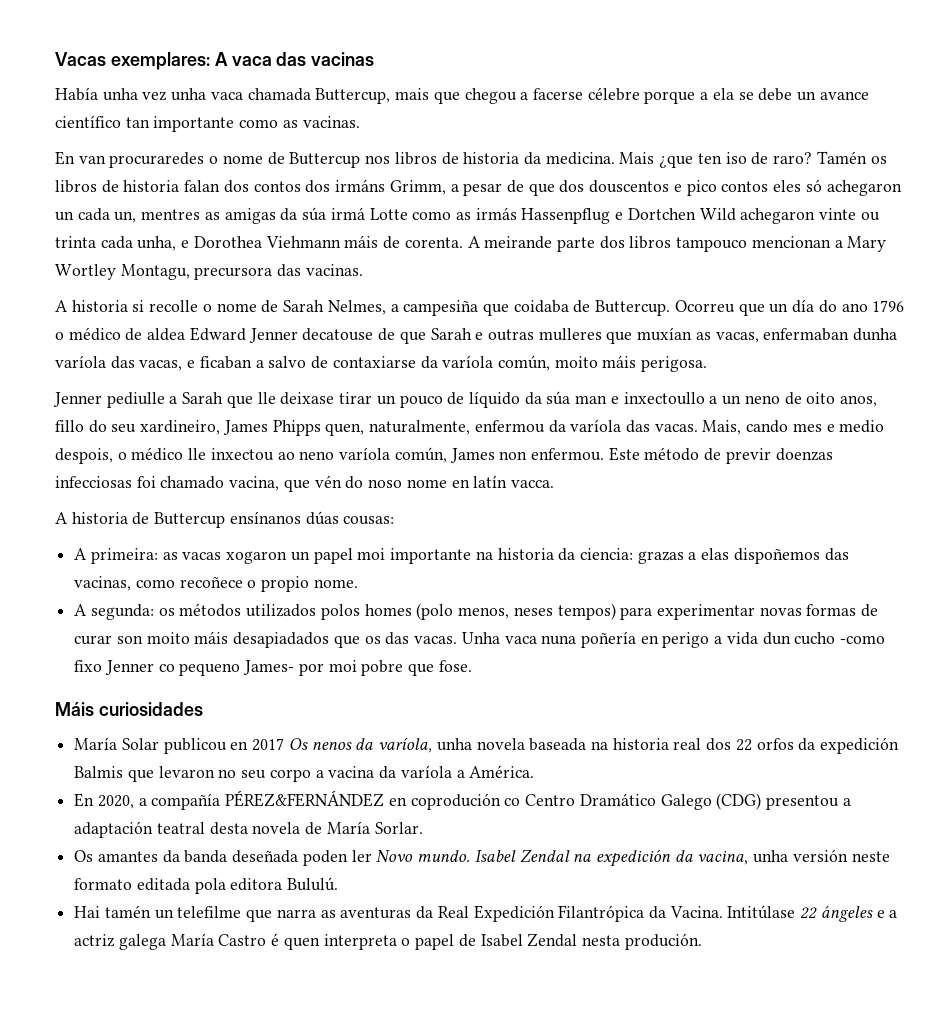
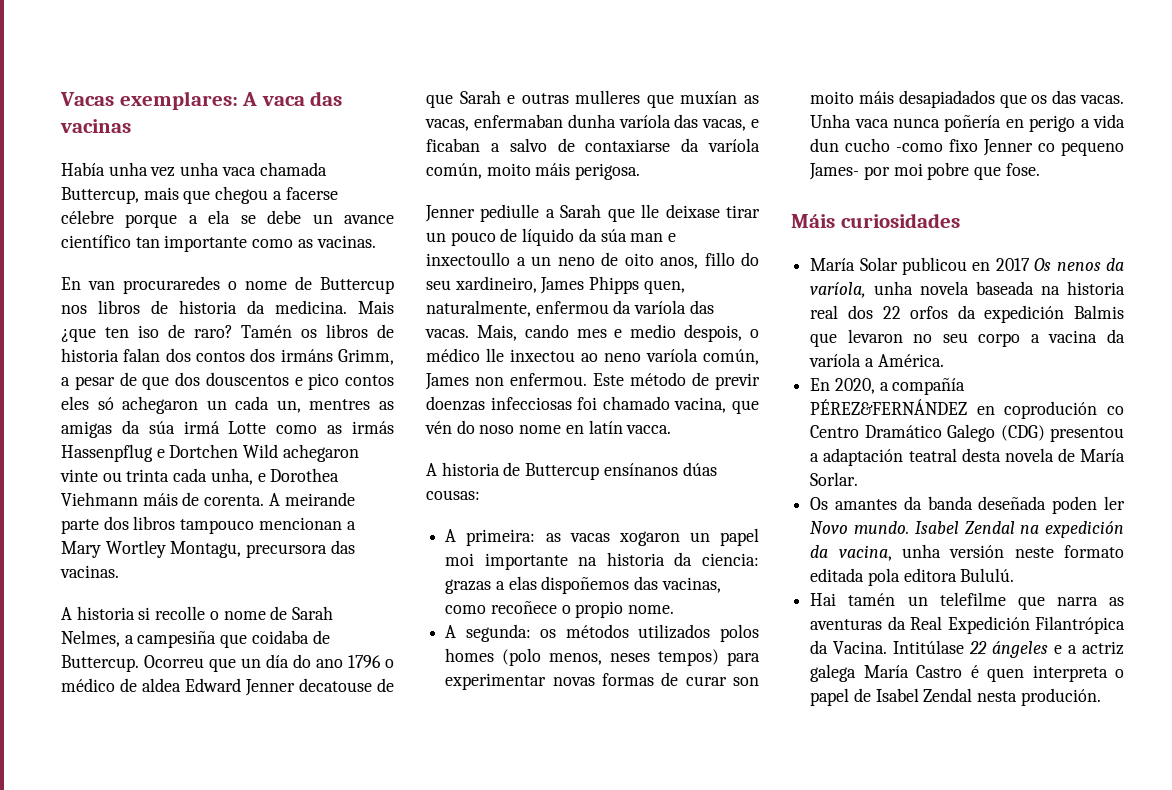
[541,635,577,645] nuna -> [893,118,941,128] nunca

